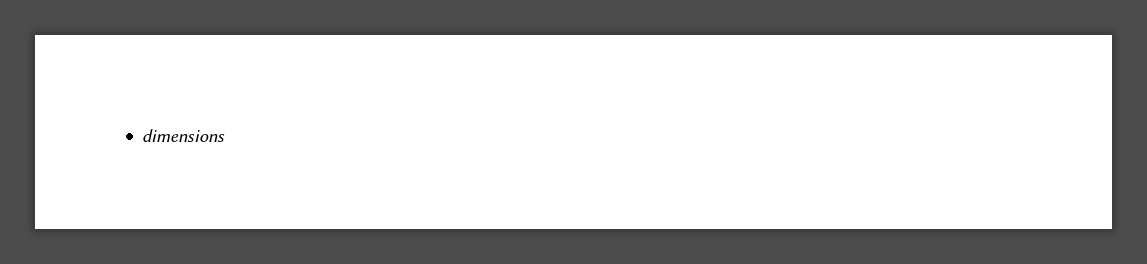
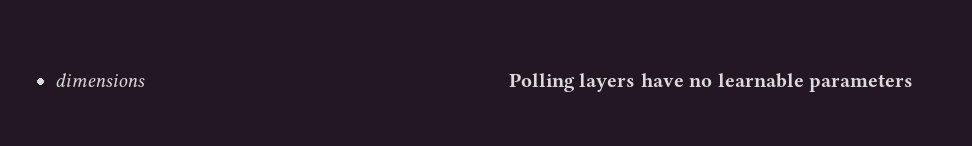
(226, 135) none -> [509,73,913,92] // Polling layers have no learnable parameters

